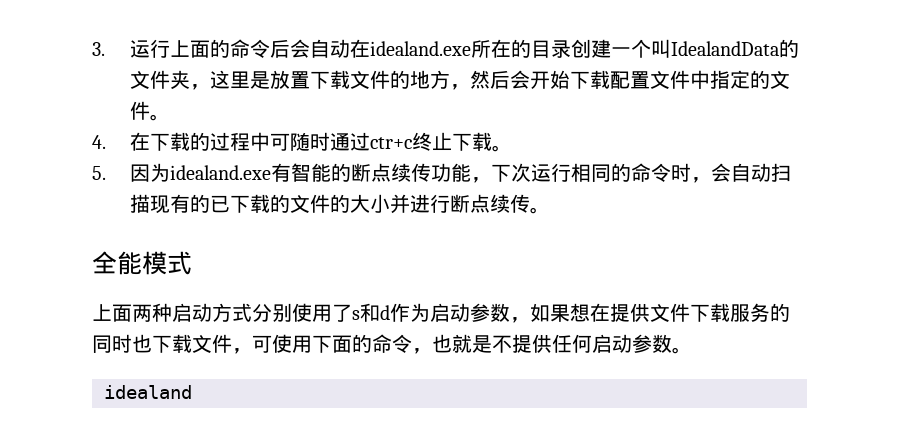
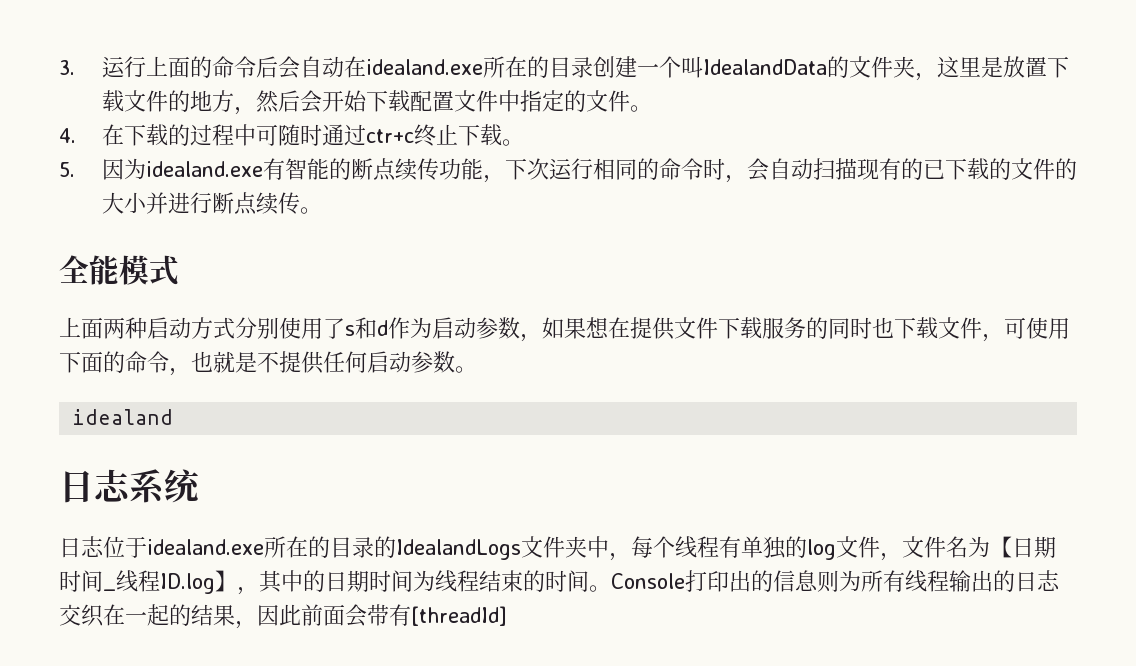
(192, 392) none -> [59,469,201,503] [59,536,1056,561] [59,570,1060,595] [59,604,507,629] // 日志系统 // 日志位于idealand.exe所在的目录的IdealandLogs文件夹中，每个线程有单独的log文件，文件名为【日期时间_线程ID.log】，其中的日期时间为线程结束的时间。Console打印出的信息则为所有线程输出的日志交织在一起的结果，因此前面会带有[threadId]

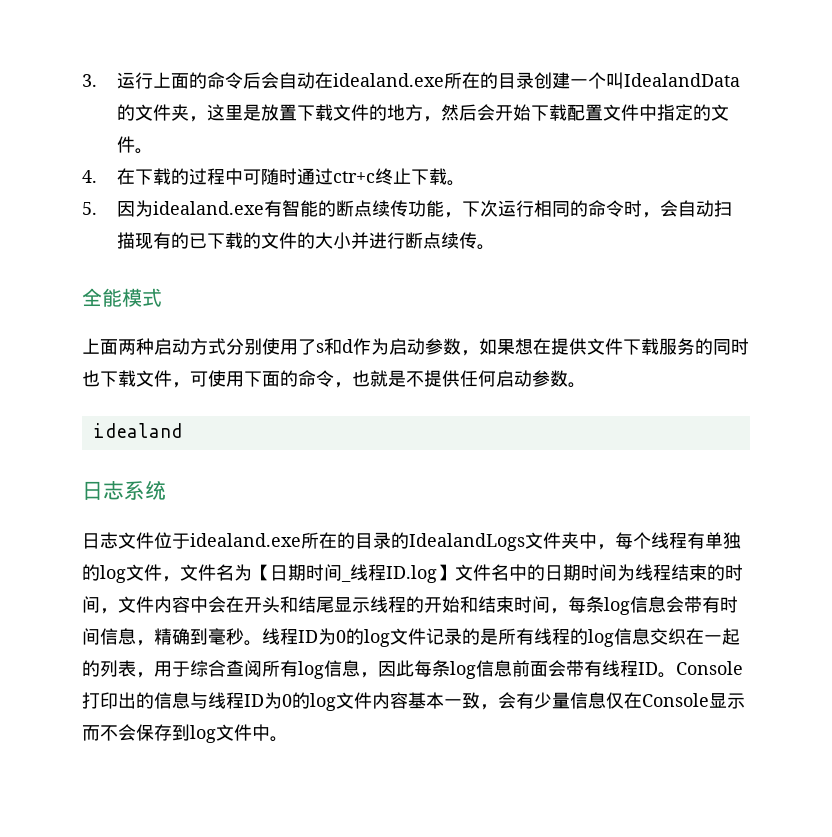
(104, 546) none -> [118,532,154,549] 文件
[237,570,282,595] ，其 -> [455,564,509,581] 文件名
(589, 581) none -> [100,596,738,615] [82,628,740,647] [82,660,658,679] ，文件内容中会在开头和结尾显示线程的开始和结束时间，每条log信息会带有时间信息，精确到毫秒。线程ID为0的log文件记录的是所有线程的log信息交织在一起的列表，用于综合查阅所有log信息，因此每条log信息前面会带有线程ID
[817,570,1060,592] [59,604,507,629] 则为所有线程输出的日志交织在一起的结果，因此前面会带有[threadId] -> [190,692,745,711] [82,724,288,743] 与线程ID为0的log文件内容基本一致，会有少量信息仅在Console显示而不会保存到log文件中。

